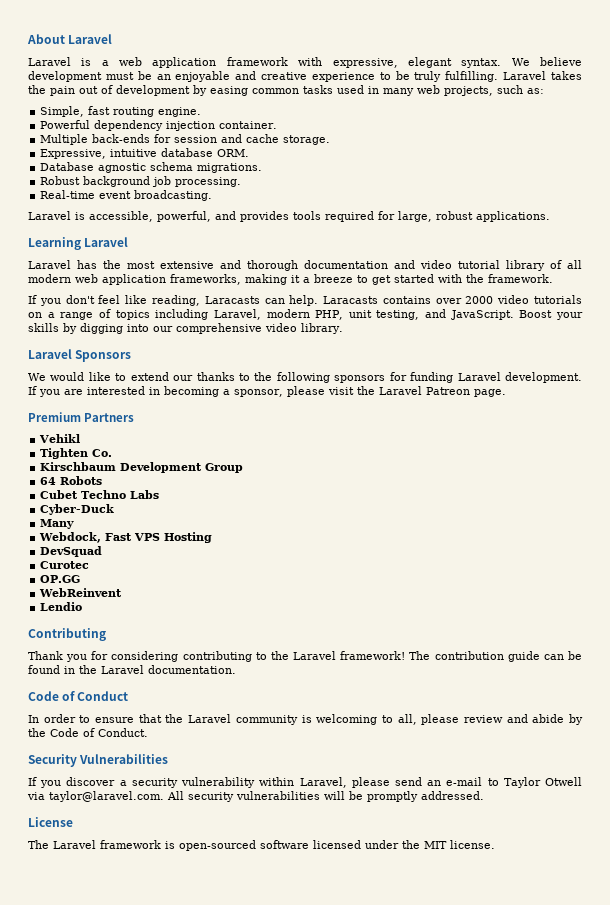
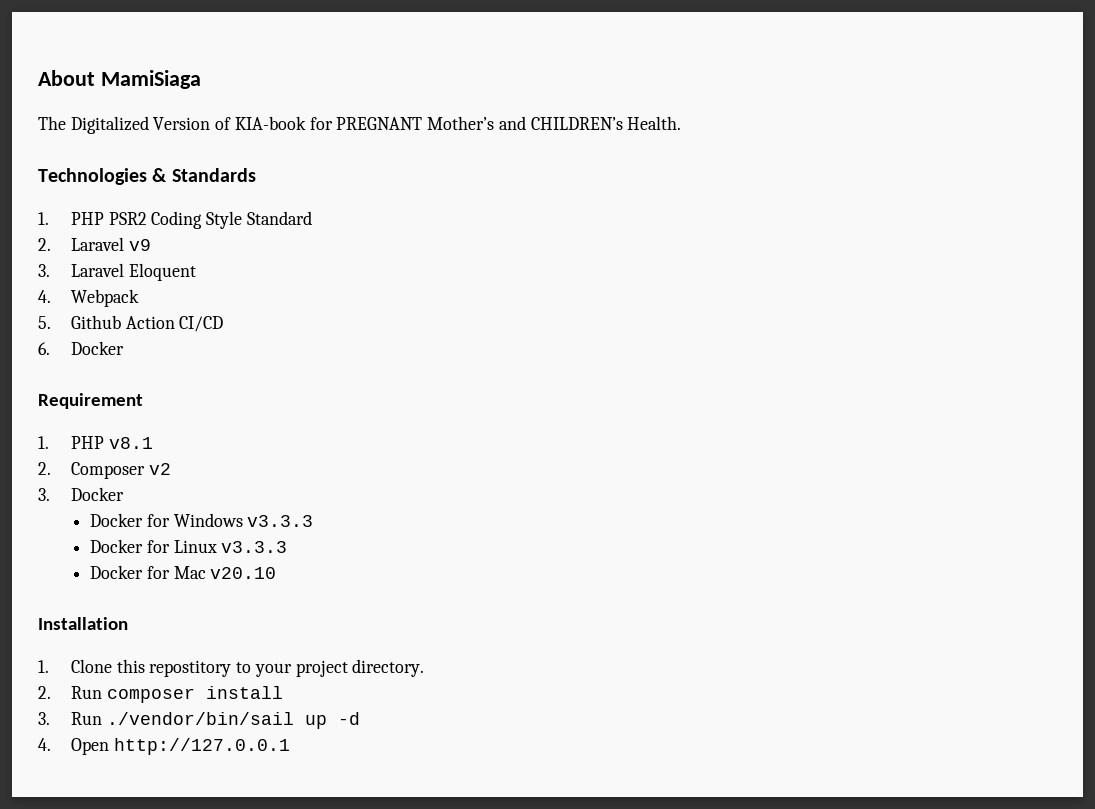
[68,34,113,44] [28,57,582,68] [28,71,582,82] [28,85,544,96] [40,106,202,117] [40,120,278,131] [40,134,331,145] [40,148,250,159] [40,162,263,173] [40,176,242,187] [40,190,213,201] [28,211,550,222] [28,237,129,250] [28,260,582,271] [28,274,553,285] [28,295,582,306] [28,309,583,320] [28,323,343,334] [28,349,132,362] [28,372,582,383] [28,386,506,397] [28,412,135,422] [39,434,81,443] [40,448,113,459] [40,462,244,473] [40,476,103,485] [40,490,160,499] [40,504,115,515] [40,519,75,529] [39,532,213,543] [40,546,103,557] [40,561,90,569] [40,575,81,583] [39,588,123,597] [40,602,83,611] [28,628,106,641] [28,651,582,662] [28,665,236,674] [28,691,129,701] [28,714,583,725] [28,728,148,737] [28,754,169,767] [28,777,582,788] [27,791,484,802] [28,817,73,827] [28,840,495,851] Laravel // Laravel is a web application framework with expressive, elegant syntax. We believe development must be an enjoyable and creative experience to be truly fulfilling. Laravel takes the pain out of development by easing common tasks used in many web projects, such as: // Simple, fast routing engine. // Powerful dependency injection container. // Multiple back-ends for session and cache storage. // Expressive, intuitive database ORM. // Database agnostic schema migrations. // Robust background job processing. // Real-time event broadcasting. // Laravel is accessible, powerful, and provides tools required for large, robust applications. // Learning Laravel // Laravel has the most extensive and thorough documentation and video tutorial library of all modern web application frameworks, making it a breeze to get started with the framework. // If you don't feel like reading, Laracasts can help. Laracasts contains over 2000 video tutorials on a range of topics including Laravel, modern PHP, unit testing, and JavaScript. Boost your skills by digging into our comprehensive video library. // Laravel Sponsors // We would like to extend our thanks to the following sponsors for funding Laravel development. If you are interested in becoming a sponsor, please visit the Laravel Patreon page. // Premium Partners // Vehikl // Tighten Co. // Kirschbaum Development Group // 64 Robots // Cubet Techno Labs // Cyber-Duck // Many // Webdock, Fast VPS Hosting // DevSquad // Curotec // OP.GG // WebReinvent // Lendio // Contributing // Thank you for considering contributing to the Laravel framework! The contribution guide can be found in the Laravel documentation. // Code of Conduct // In order to ensure that the Laravel community is welcoming to all, please review and abide by the Code of Conduct. // Security Vulnerabilities // If you discover a security vulnerability within Laravel, please send an e-mail to Taylor Otwell via taylor@laravel.com. All security vulnerabilities will be promptly addressed. // License // The Laravel framework is open-sourced software licensed under the MIT license. -> [100,70,201,89] [38,116,682,134] [38,168,256,185] [38,211,312,229] [38,237,151,251] [38,263,196,281] [38,289,139,307] [38,315,224,332] [38,341,124,355] [38,393,143,409] [38,436,153,449] [38,462,171,479] [38,487,124,501] [90,513,314,527] [90,539,288,553] [90,565,277,579] [38,617,128,630] [38,659,425,677] [38,686,283,703] [38,712,360,729] [38,738,290,755] MamiSiaga // The Digitalized Version of KIA-book for PREGNANT Mother’s and CHILDREN’s Health. // Technologies & Standards // 1. PHP PSR2 Coding Style Standard // 2. Laravel v9 // 3. Laravel Eloquent // 4. Webpack // 5. Github Action CI/CD // 6. Docker // Requirement // 1. PHP v8.1 // 2. Composer v2 // 3. Docker // Docker for Windows v3.3.3 // Docker for Linux v3.3.3 // Docker for Mac v20.10 // Installation // 1. Clone this repostitory to your project directory. // 2. Run composer install // 3. Run ./vendor/bin/sail up -d // 4. Open http://127.0.0.1

